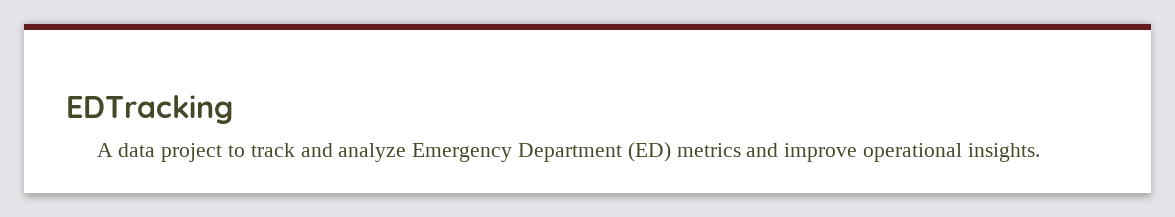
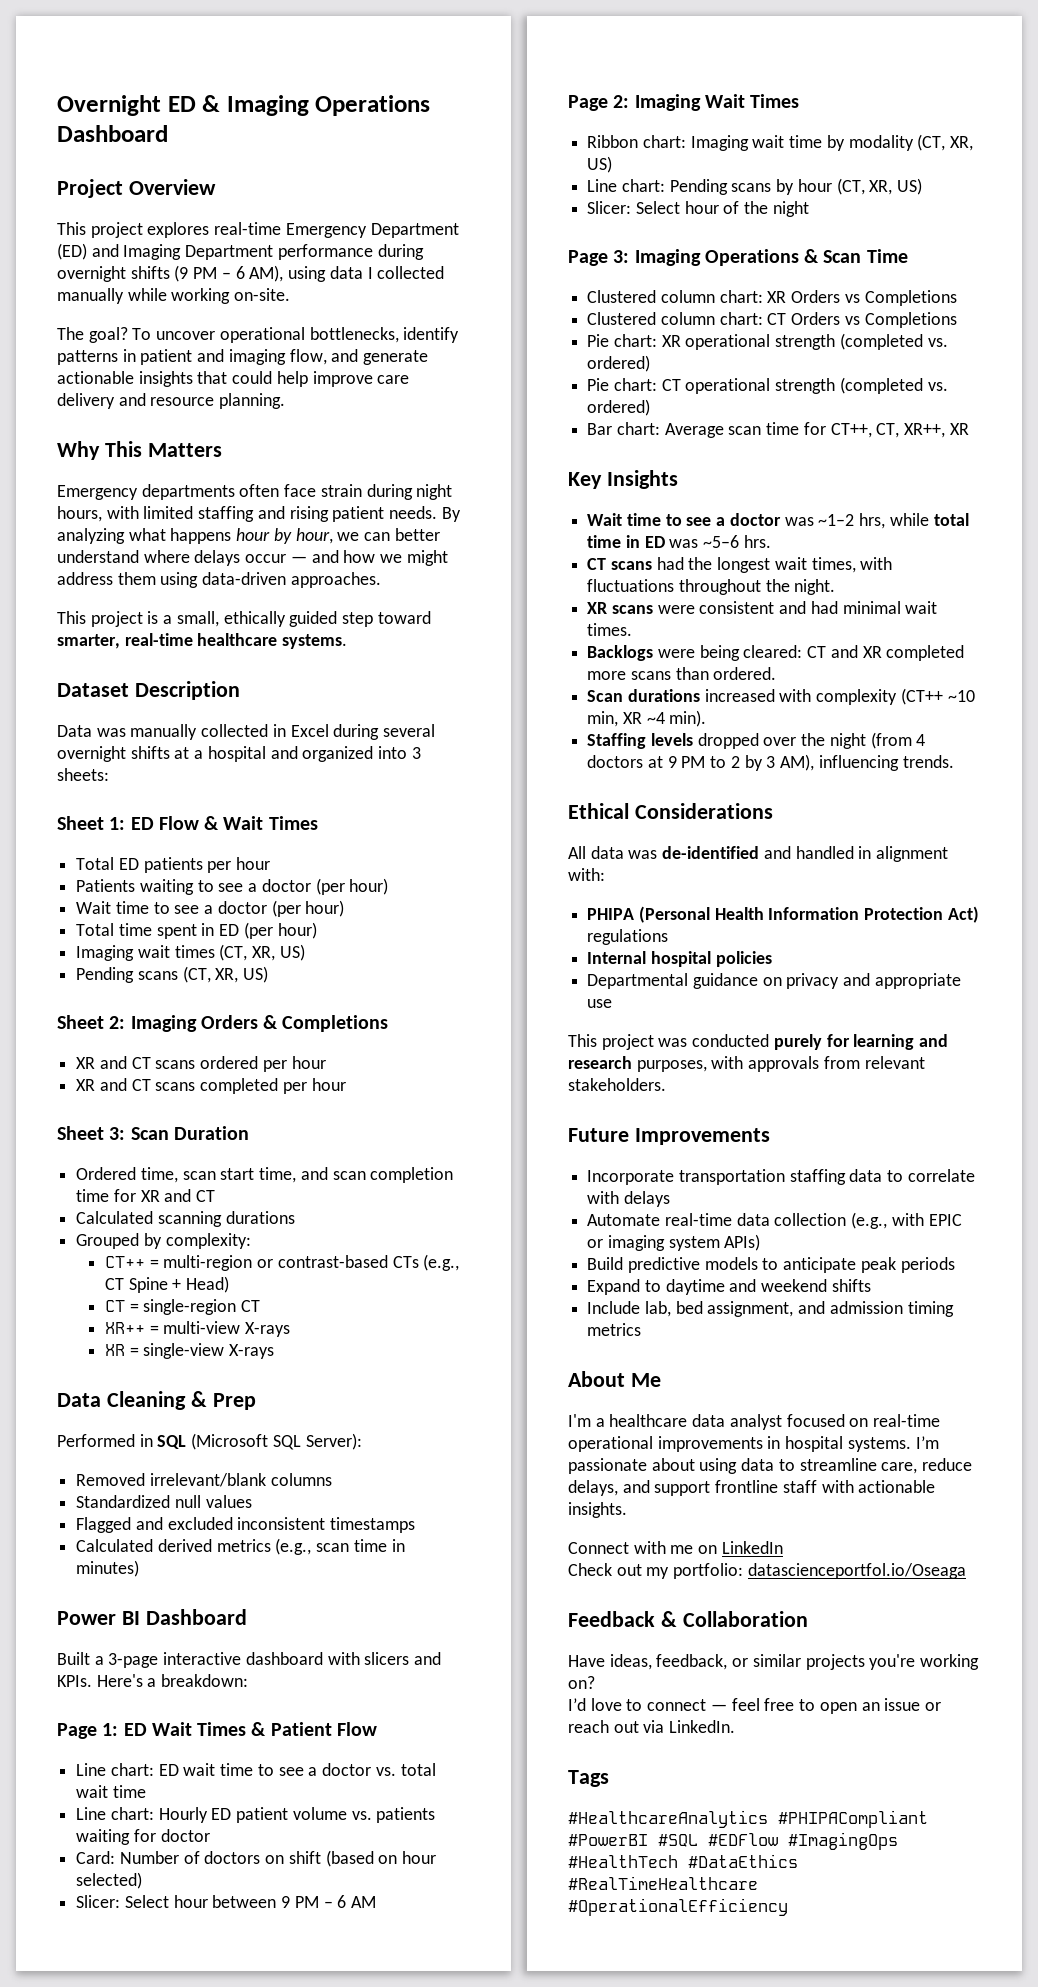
[66,95,233,124] [96,142,1040,162] EDTracking // A data project to track and analyze Emergency Department (ED) metrics and improve operational insights. -> [57,95,431,116] [57,125,168,142] [57,179,216,198] [57,222,459,238] [57,243,424,260] [57,265,445,282] [57,288,291,304] [57,327,460,343] [57,349,429,365] [57,371,410,387] [57,393,286,409] [57,441,222,460] [57,484,453,500] [57,506,461,522] [57,528,440,544] [57,550,448,566] [57,572,381,588] [57,611,431,627] [57,633,348,649] [57,681,240,700] [57,724,436,740] [57,746,421,762] [57,768,109,781] [57,816,318,830] [76,857,271,873] [76,878,389,895] [76,900,345,917] [76,922,317,939] [76,944,305,961] [76,966,269,983] [57,1015,389,1032] [76,1056,326,1072] [76,1078,346,1094] [57,1126,249,1140] [76,1167,454,1183] [76,1189,216,1202] [76,1211,295,1227] [76,1233,251,1249] [104,1254,460,1271] [104,1276,230,1293] [104,1299,261,1315] [104,1321,291,1337] [104,1343,275,1359] [57,1391,256,1410] [57,1433,362,1450] [76,1473,332,1487] [76,1495,252,1508] [76,1517,416,1533] [76,1538,405,1555] [76,1560,140,1577] [57,1609,247,1625] [57,1652,442,1668] [57,1674,249,1687] [57,1722,377,1739] [76,1763,436,1776] [76,1785,146,1798] [76,1807,436,1823] [76,1829,210,1845] [76,1850,437,1867] [76,1872,143,1889] [76,1895,377,1908] [568,94,800,111] [587,134,974,151] [587,156,613,173] [587,178,923,195] [587,201,809,217] [568,249,908,266] [587,290,957,306] [587,312,957,328] [587,333,948,350] [587,355,651,372] [587,377,948,394] [587,399,651,416] [587,422,969,438] [568,470,678,489] [587,513,969,529] [587,535,771,548] [587,557,893,573] [587,579,836,595] [587,601,938,614] [587,623,633,636] [587,645,965,661] [587,667,777,680] [587,688,975,705] [587,710,707,727] [587,732,926,749] [587,754,954,771] [568,803,773,819] [568,846,949,862] [568,868,605,881] [587,906,979,923] [587,929,669,945] [587,951,772,967] [587,973,961,989] [587,999,613,1008] [568,1034,949,1050] [568,1056,925,1072] [568,1078,666,1091] [568,1128,770,1145] [587,1169,975,1185] [587,1191,670,1207] [587,1212,962,1229] [587,1234,761,1251] [587,1257,955,1273] [587,1279,871,1295] [587,1301,954,1317] [587,1323,642,1336] [568,1371,661,1387] [568,1414,941,1430] [568,1436,939,1452] [568,1458,973,1474] [568,1480,936,1496] [568,1502,627,1518] [568,1541,783,1554] [568,1563,966,1579] [568,1611,808,1627] [568,1654,980,1670] [568,1676,595,1689] [568,1698,941,1714] [568,1720,736,1733] [568,1770,609,1787] [568,1810,928,1828] [568,1832,898,1850] [568,1854,798,1868] [568,1876,758,1890] [568,1898,788,1916] Overnight ED & Imaging Operations Dashboard // Project Overview // This project explores real-time Emergency Department (ED) and Imaging Department performance during overnight shifts (9 PM – 6 AM), using data I collected manually while working on-site. // The goal? To uncover operational bottlenecks, identify patterns in patient and imaging flow, and generate actionable insights that could help improve care delivery and resource planning. // Why This Matters // Emergency departments often face strain during night hours, with limited staffing and rising patient needs. By analyzing what happens hour by hour, we can better understand where delays occur — and how we might address them using data-driven approaches. // This project is a small, ethically guided step toward smarter, real-time healthcare systems. // Dataset Description // Data was manually collected in Excel during several overnight shifts at a hospital and organized into 3 sheets: // Sheet 1: ED Flow & Wait Times // Total ED patients per hour // Patients waiting to see a doctor (per hour) // Wait time to see a doctor (per hour) // Total time spent in ED (per hour) // Imaging wait times (CT, XR, US) // Pending scans (CT, XR, US) // Sheet 2: Imaging Orders & Completions // XR and CT scans ordered per hour // XR and CT scans completed per hour // Sheet 3: Scan Duration // Ordered time, scan start time, and scan completion time for XR and CT // Calculated scanning durations // Grouped by complexity: // CT++ = multi-region or contrast-based CTs (e.g., CT Spine + Head) // CT = single-region CT // XR++ = multi-view X-rays // XR = single-view X-rays // Data Cleaning & Prep // Performed in SQL (Microsoft SQL Server): // Removed irrelevant/blank columns // Standardized null values // Flagged and excluded inconsistent timestamps // Calculated derived metrics (e.g., scan time in minutes) // Power BI Dashboard // Built a 3-page interactive dashboard with slicers and KPIs. Here's a breakdown: // Page 1: ED Wait Times & Patient Flow // Line chart: ED wait time to see a doctor vs. total wait time // Line chart: Hourly ED patient volume vs. patients waiting for doctor // Card: Number of doctors on shift (based on hour selected) // Slicer: Select hour between 9 PM – 6 AM // Page 2: Imaging Wait Times // Ribbon chart: Imaging wait time by modality (CT, XR, US) // Line chart: Pending scans by hour (CT, XR, US) // Slicer: Select hour of the night // Page 3: Imaging Operations & Scan Time // Clustered column chart: XR Orders vs Completions // Clustered column chart: CT Orders vs Completions // Pie chart: XR operational strength (completed vs. ordered) // Pie chart: CT operational strength (completed vs. ordered) // Bar chart: Average scan time for CT++, CT, XR++, XR // Key Insights // Wait time to see a doctor was ~1–2 hrs, while total time in ED was ~5–6 hrs. // CT scans had the longest wait times, with fluctuations throughout the night. // XR scans were consistent and had minimal wait times. // Backlogs were being cleared: CT and XR completed more scans than ordered. // Scan durations increased with complexity (CT++ ~10 min, XR ~4 min). // Staffing levels dropped over the night (from 4 doctors at 9 PM to 2 by 3 AM), influencing trends. // Ethical Considerations // All data was de-identified and handled in alignment with: // PHIPA (Personal Health Information Protection Act) regulations // Internal hospital policies // Departmental guidance on privacy and appropriate use // This project was conducted purely for learning and research purposes, with approvals from relevant stakeholders. // Future Improvements // Incorporate transportation staffing data to correlate with delays // Automate real-time data collection (e.g., with EPIC or imaging system APIs) // Build predictive models to anticipate peak periods // Expand to daytime and weekend shifts // Include lab, bed assignment, and admission timing metrics // About Me // I'm a healthcare data analyst focused on real-time operational improvements in hospital systems. I’m passionate about using data to streamline care, reduce delays, and support frontline staff with actionable insights. // Connect with me on LinkedIn // Check out my portfolio: datascienceportfol.io/Oseaga // Feedback & Collaboration // Have ideas, feedback, or similar projects you're working on? // I’d love to connect — feel free to open an issue or reach out via LinkedIn. // Tags // #HealthcareAnalytics #PHIPACompliant #PowerBI #SQL #EDFlow #ImagingOps #HealthTech #DataEthics #RealTimeHealthcare #OperationalEfficiency

